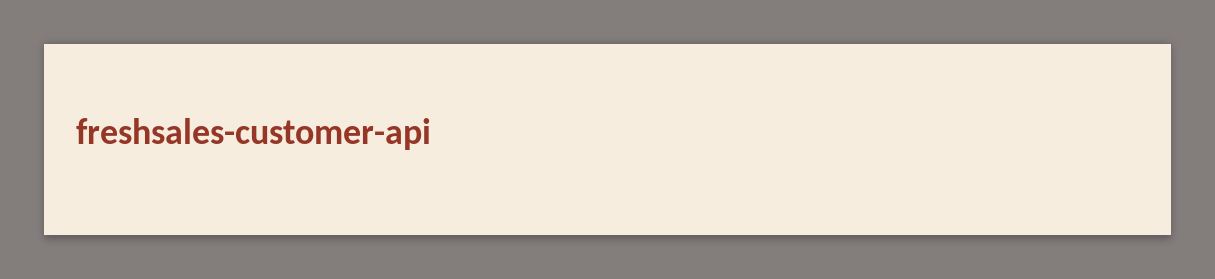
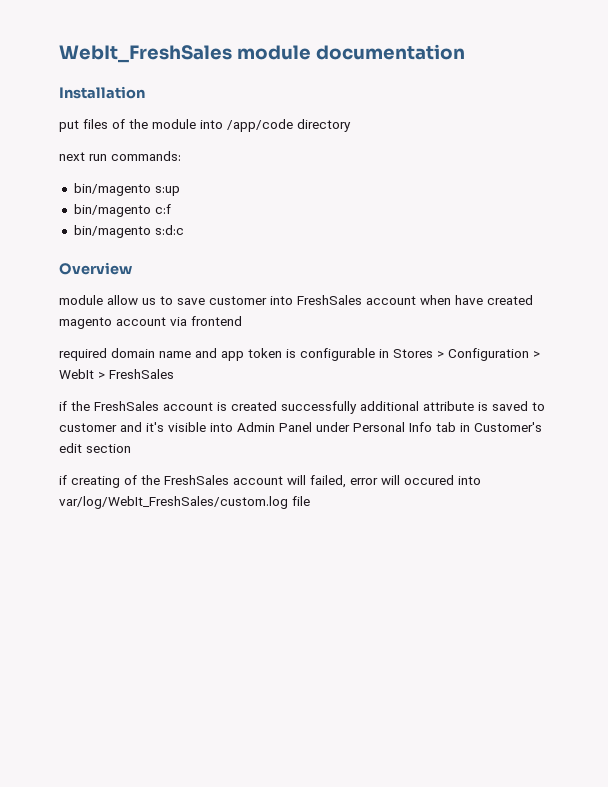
[76,118,431,150] freshsales-customer-api -> [59,44,465,63] [59,86,145,99] [59,119,351,132] [59,151,181,161] [73,183,180,196] [73,204,171,217] [73,225,184,238] [59,262,132,275] [59,295,533,305] [59,316,242,329] [59,348,540,361] [59,369,174,379] [59,401,545,414] [59,422,542,432] [59,443,131,453] [59,475,481,488] [59,496,310,509] WebIt_FreshSales module documentation // Installation // put files of the module into /app/code directory // next run commands: // bin/magento s:up // bin/magento c:f // bin/magento s:d:c // Overview // module allow us to save customer into FreshSales account when have created magento account via frontend // required domain name and app token is configurable in Stores > Configuration > WebIt > FreshSales // if the FreshSales account is created successfully additional attribute is saved to customer and it's visible into Admin Panel under Personal Info tab in Customer's edit section // if creating of the FreshSales account will failed, error will occured into var/log/WebIt_FreshSales/custom.log file

